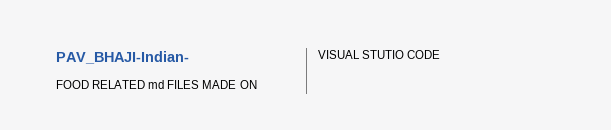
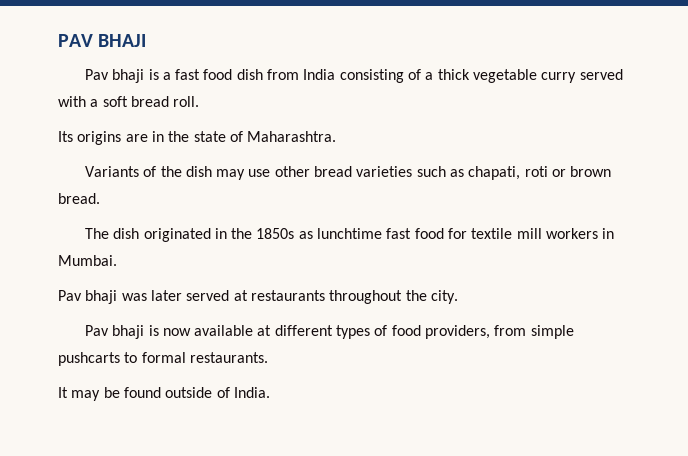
[56,51,189,64] [56,80,257,89] [318,50,441,59] PAV_BHAJI-Indian- // FOOD RELATED md FILES MADE ON VISUAL STUTIO CODE -> [58,34,147,47] [84,69,623,83] [58,96,200,107] [58,131,337,145] [84,166,612,180] [58,193,100,204] [84,228,615,242] [58,255,117,266] [58,290,458,304] [84,325,574,339] [58,352,268,366] [58,387,270,401] PAV BHAJI // Pav bhaji is a fast food dish from India consisting of a thick vegetable curry served with a soft bread roll. // Its origins are in the state of Maharashtra. // Variants of the dish may use other bread varieties such as chapati, roti or brown bread. // The dish originated in the 1850s as lunchtime fast food for textile mill workers in Mumbai. // Pav bhaji was later served at restaurants throughout the city. // Pav bhaji is now available at different types of food providers, from simple pushcarts to formal restaurants. // It may be found outside of India.

